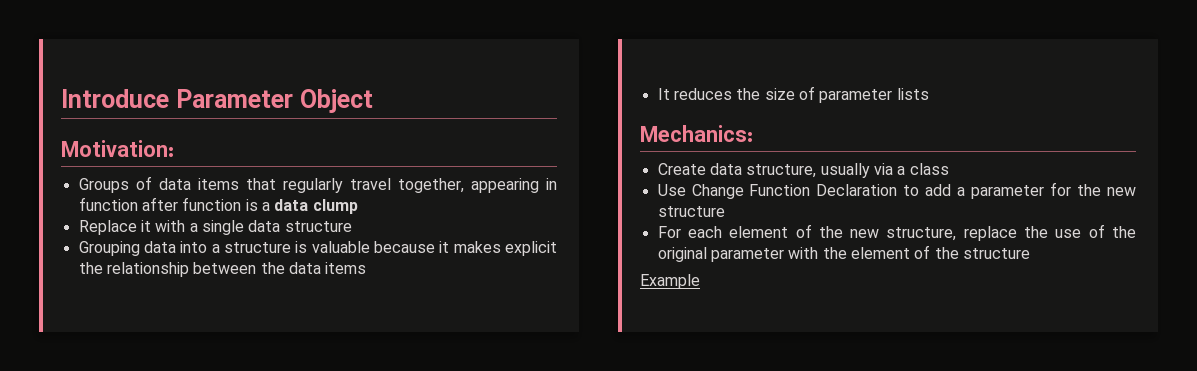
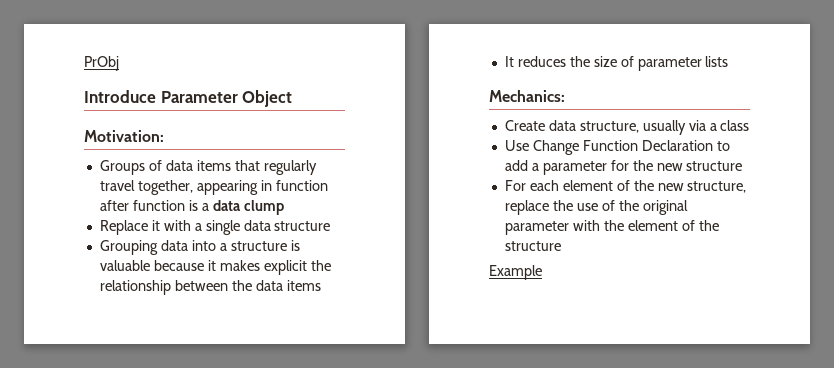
(61, 98) none -> [84,56,119,71] PrObj //

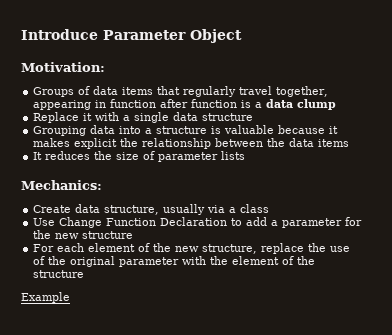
[84,56,119,71] PrObj // -> (21, 34) none

